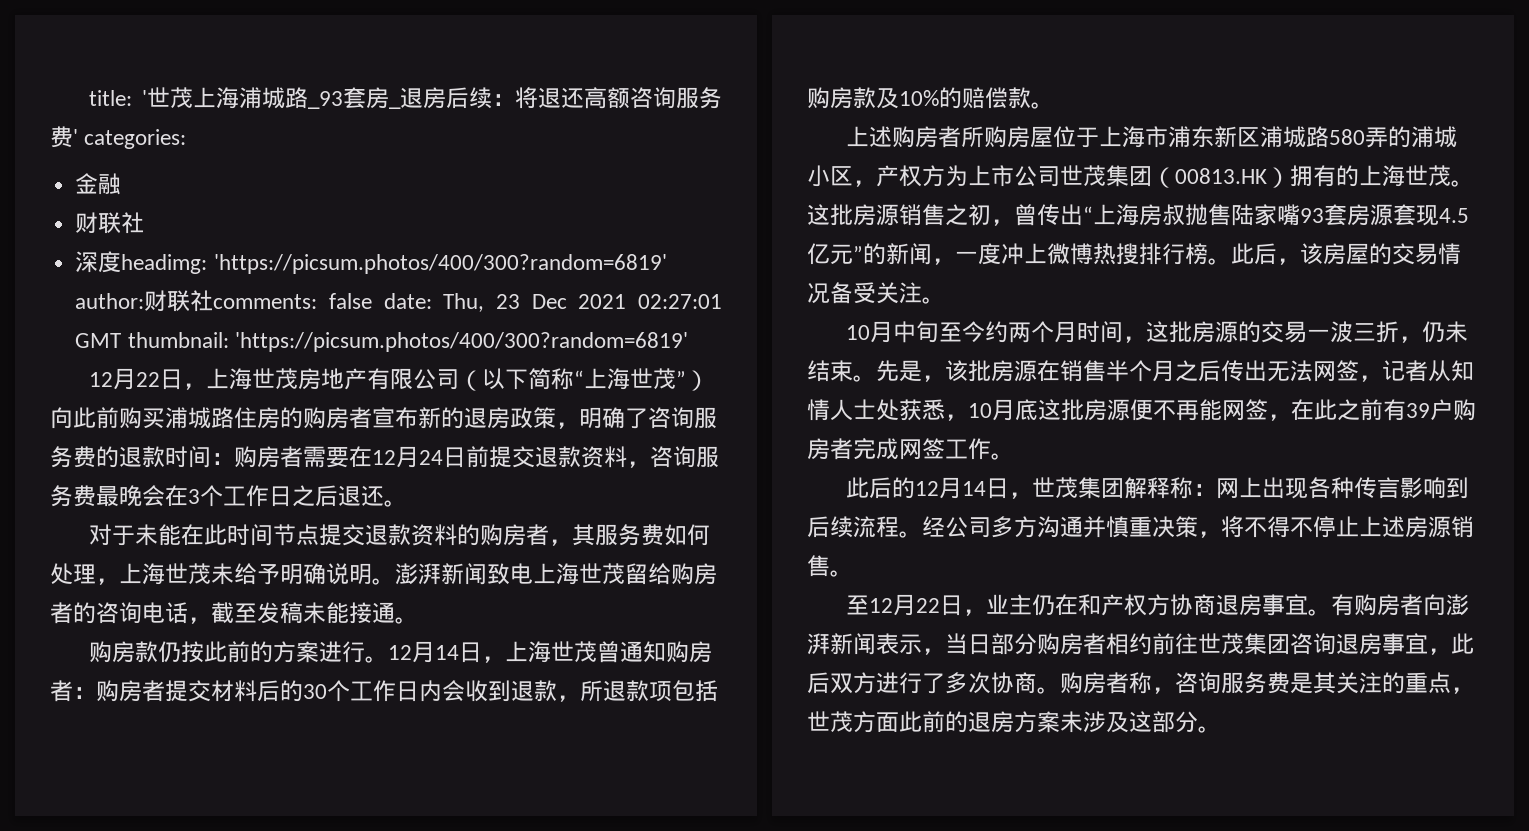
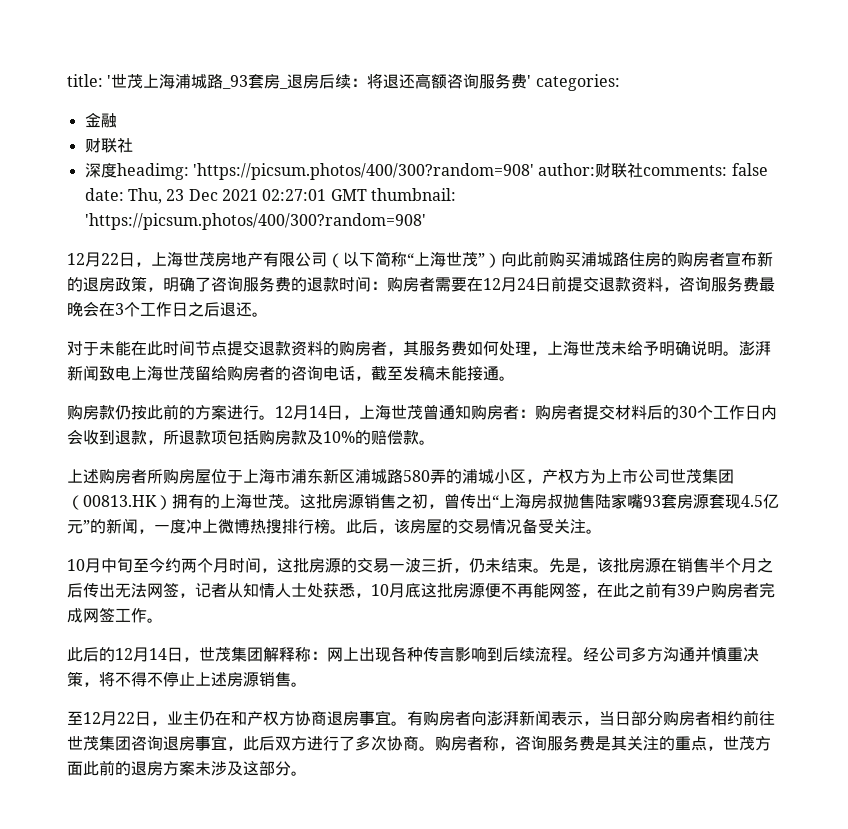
[213,254,667,274] 'https://picsum.photos/400/300?random=6819' -> [192,163,534,180] 'https://picsum.photos/400/300?random=908'
[234,332,688,352] 'https://picsum.photos/400/300?random=6819' -> [84,213,426,230] 'https://picsum.photos/400/300?random=908'

